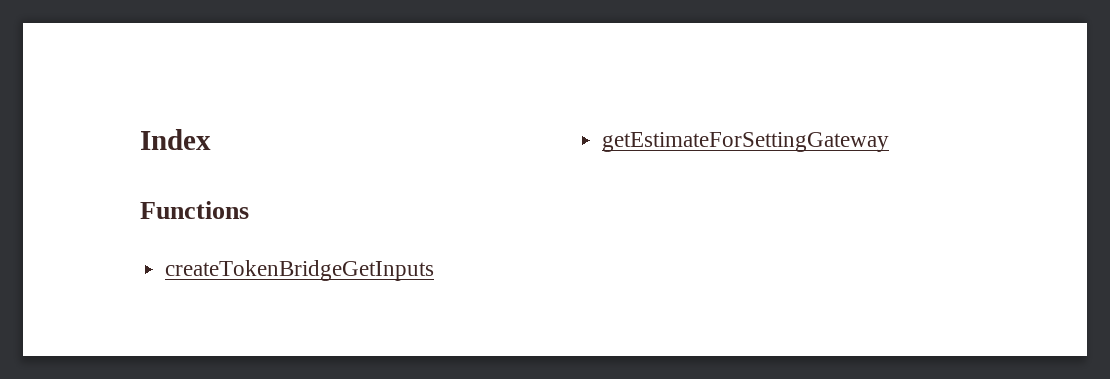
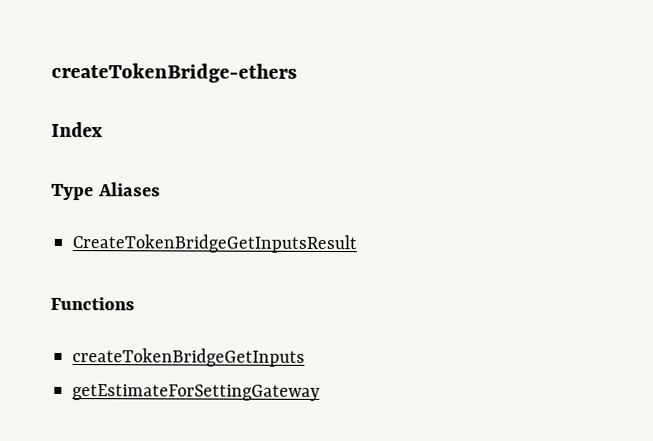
(140, 139) none -> [51,62,297,83] createTokenBridge-ethers //
(211, 139) none -> [51,182,161,201] [72,234,357,254] // Type Aliases // CreateTokenBridgeGetInputsResult

